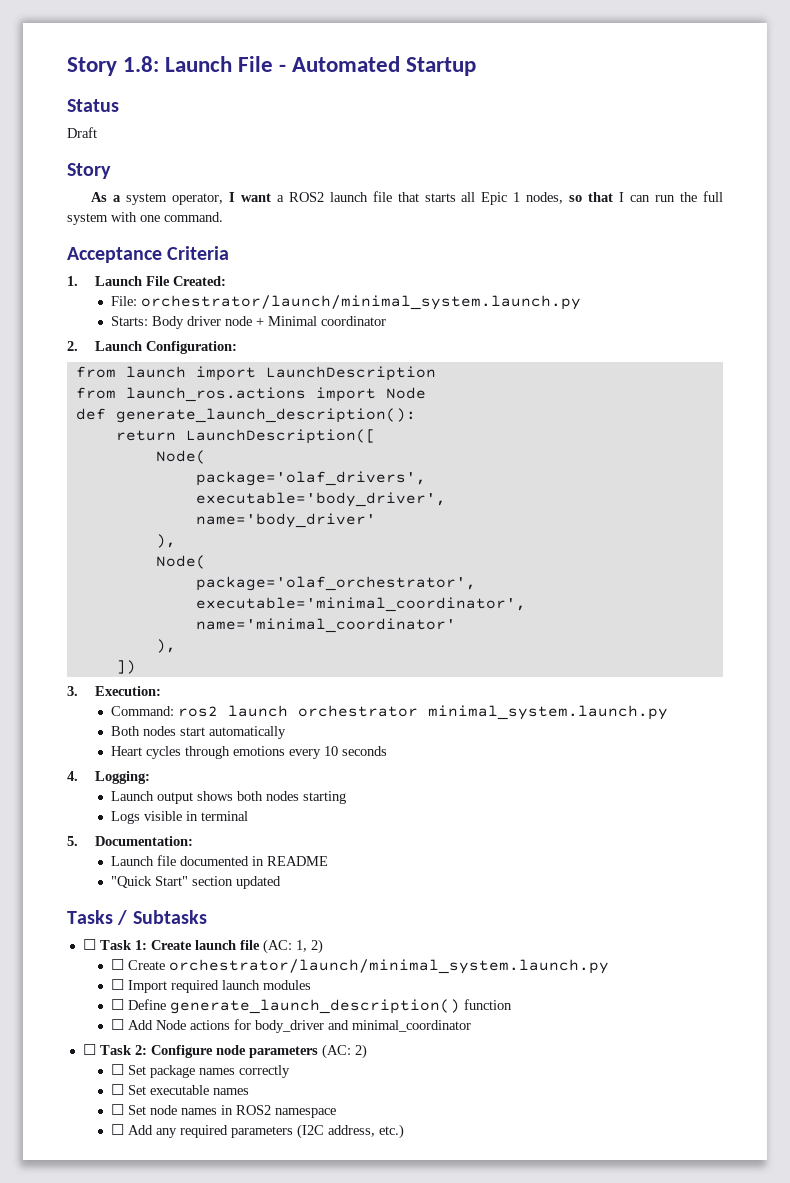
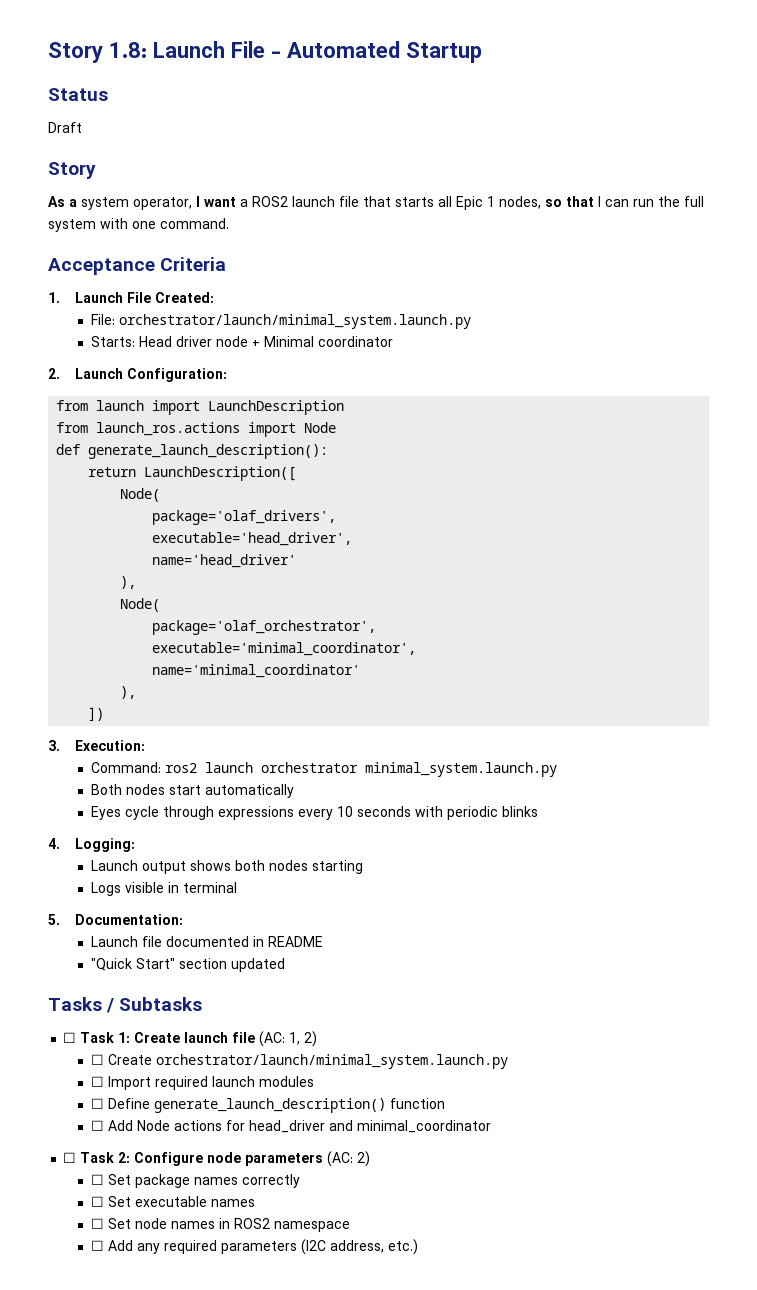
[151,316,184,329] Body -> [138,336,172,347] Head
[195,492,446,507] [195,513,376,528] executable='body_driver', // name='body_driver' -> [152,532,353,546] [152,554,297,568] executable='head_driver', // name='head_driver'
[110,746,285,759] Heart cycles through emotions -> [90,806,294,820] Eyes cycle through expressions
(387, 751) none -> [414,806,538,820] with periodic blinks
[254,1020,324,1033] body_driver -> [248,1120,325,1133] head_driver

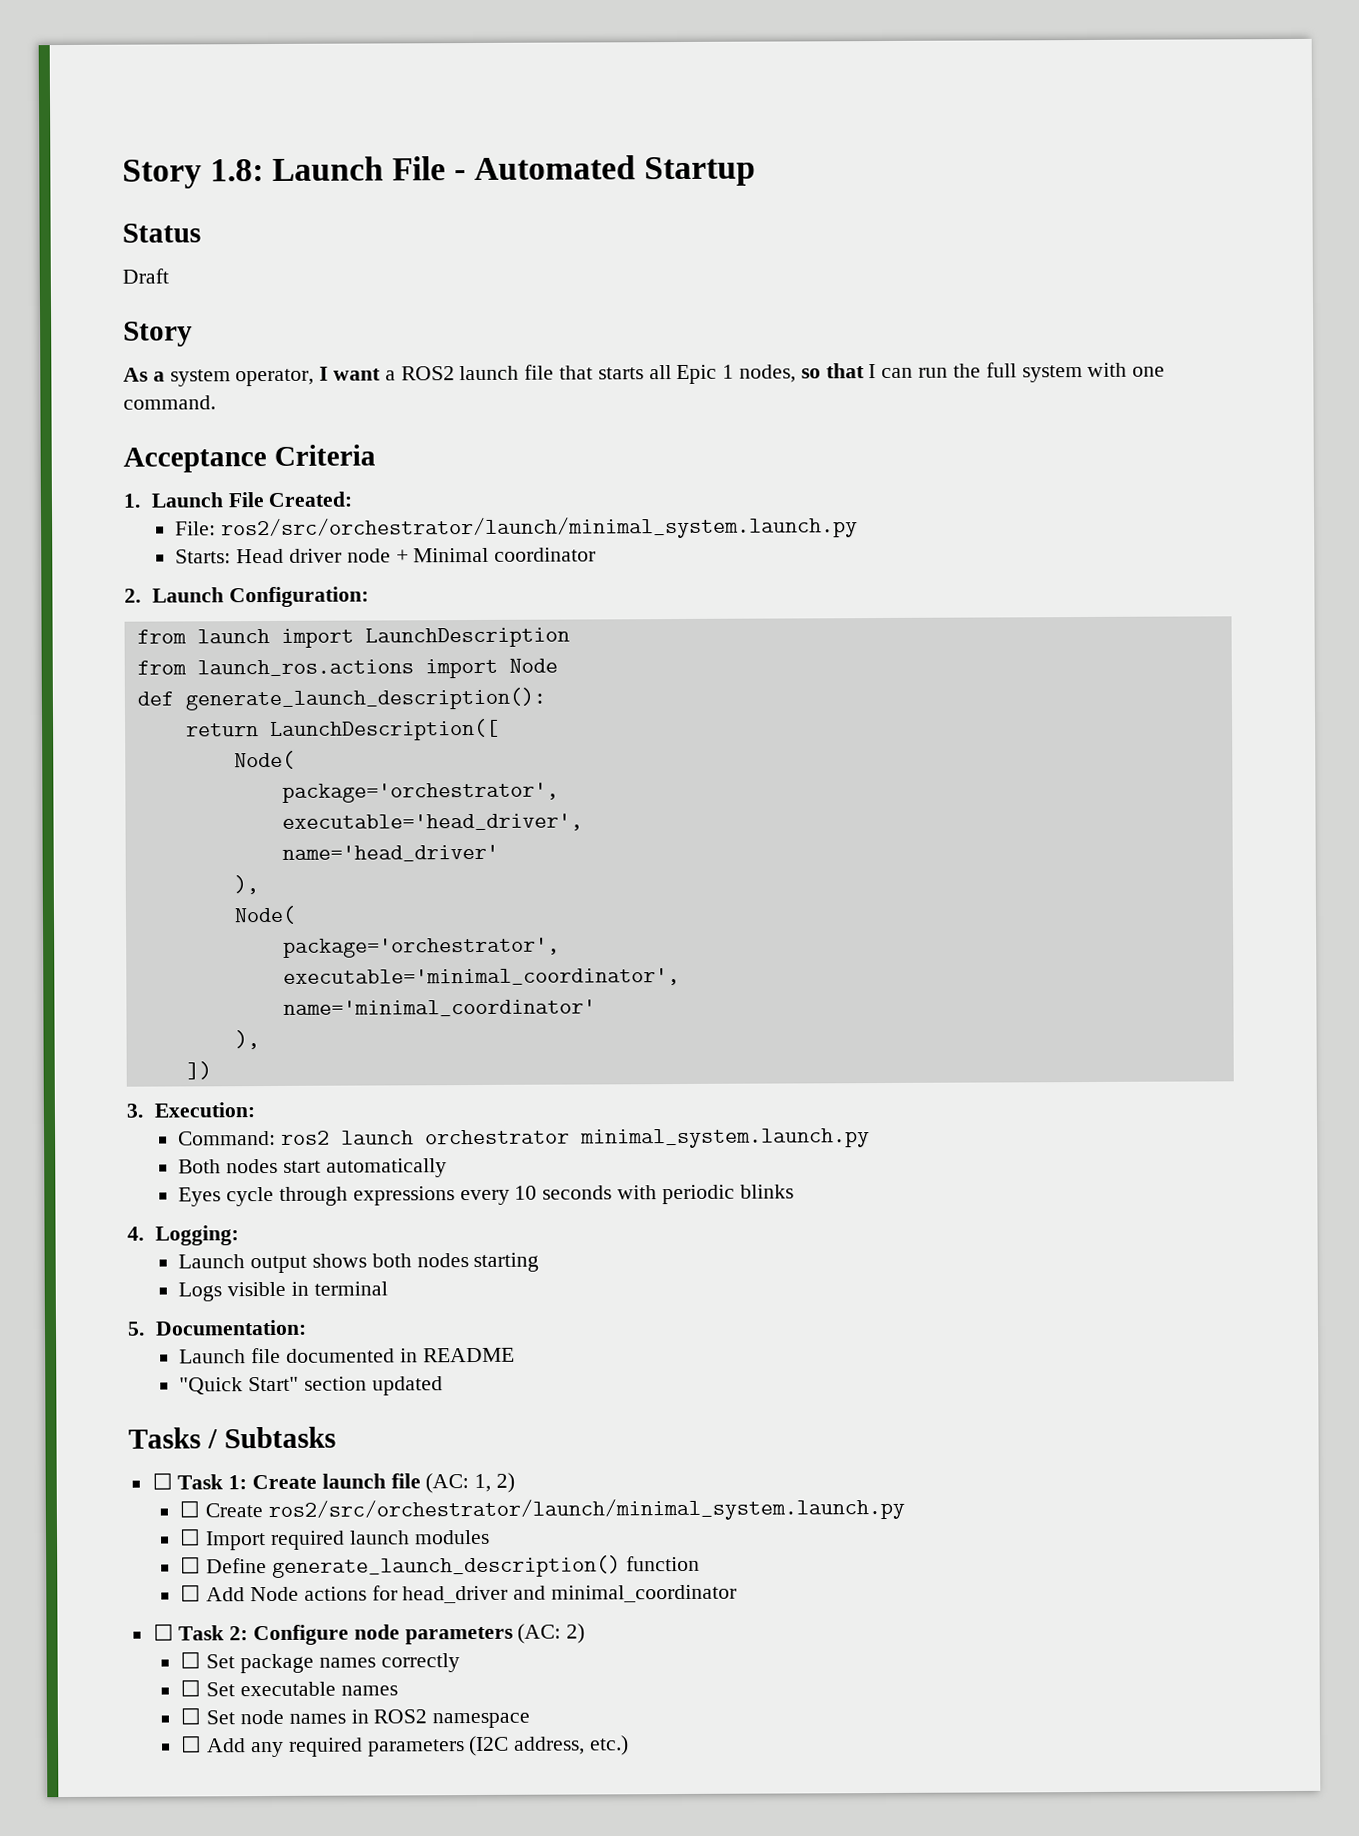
[118,314,471,329] orchestrator/launch/minimal_system.launch.py -> [221,516,859,541] ros2/src/orchestrator/launch/minimal_system.launch.py
[152,510,337,525] package='olaf_drivers', -> [281,782,559,803] package='orchestrator',
[152,620,377,635] package='olaf_orchestrator', -> [282,937,560,958] package='orchestrator',
[155,1054,508,1069] orchestrator/launch/minimal_system.launch.py -> [268,1497,906,1523] ros2/src/orchestrator/launch/minimal_system.launch.py

